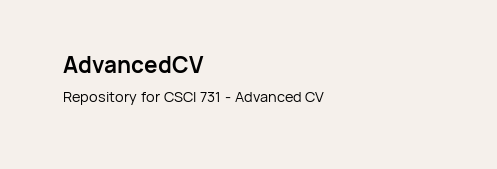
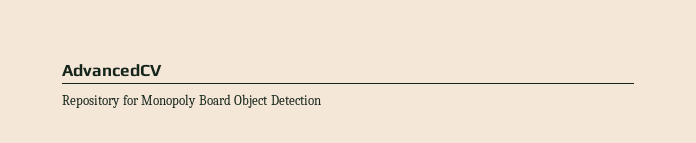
[163,92,325,102] CSCI 731 - Advanced CV -> [141,94,321,108] Monopoly Board Object Detection

